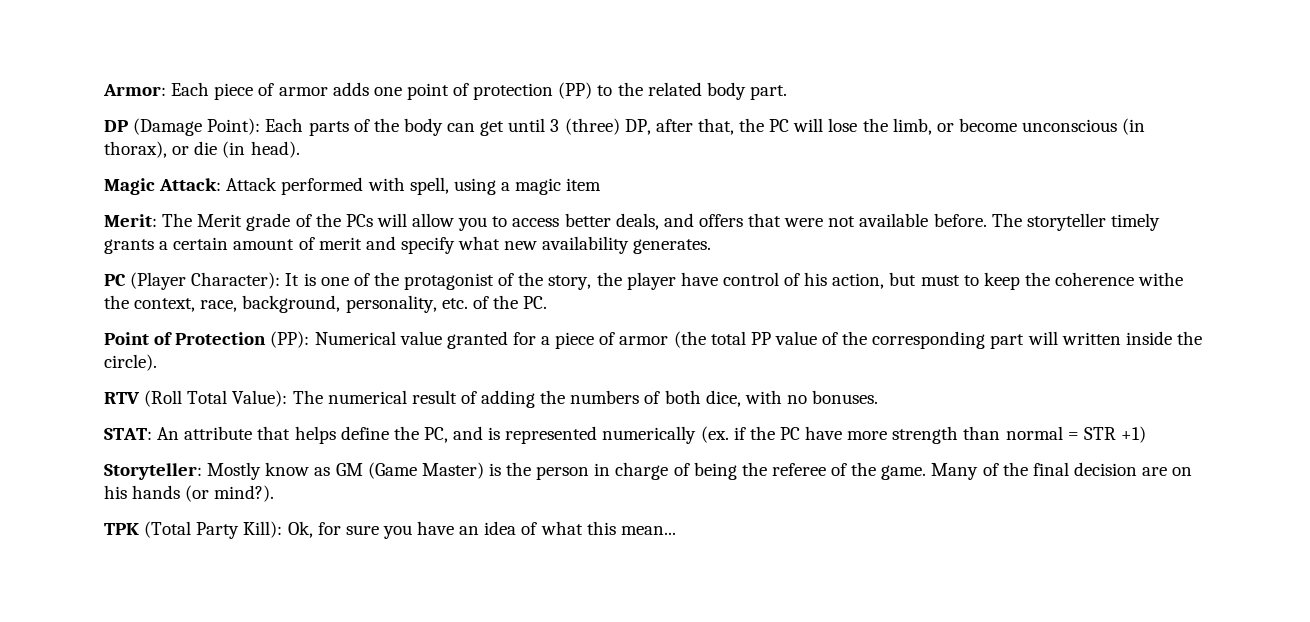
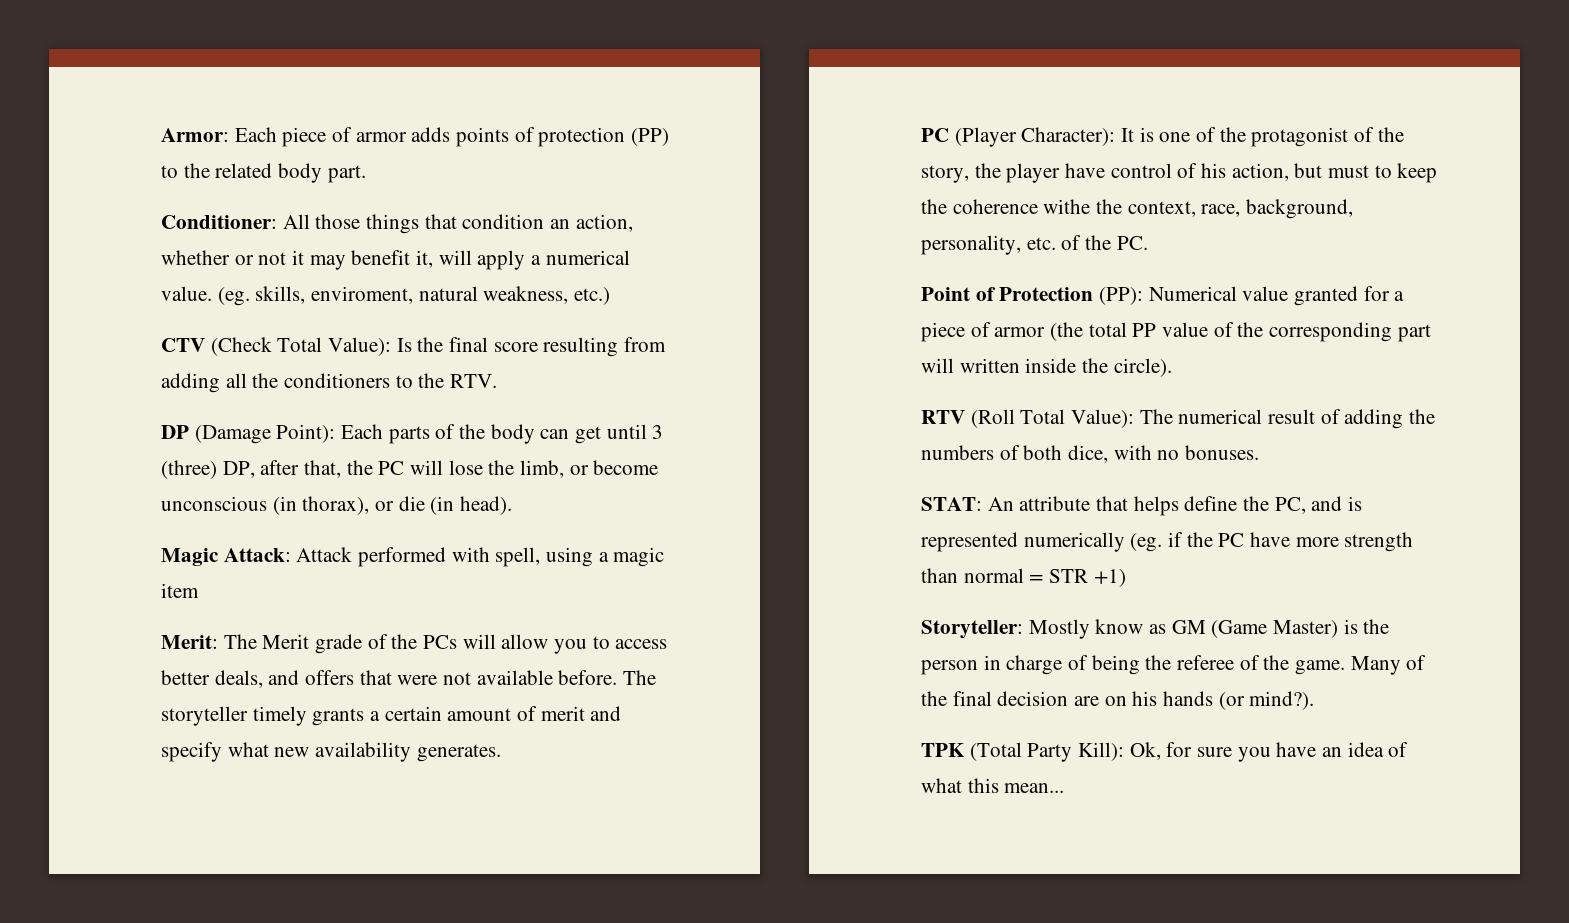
[373,83,449,100] one point -> [456,127,510,147] points
(787, 92) none -> [161,214,633,234] [161,250,630,270] [161,286,611,306] [161,337,667,357] [161,373,498,393] // Conditioner: All those things that condition an action, whether or not it may benefit it, will apply a numerical value. (eg. skills, enviroment, natural weakness, etc.) // CTV (Check Total Value): Is the final score resulting from adding all the conditioners to the RTV.
[700,426,729,443] (ex. -> [1130,533,1163,552] (eg.

